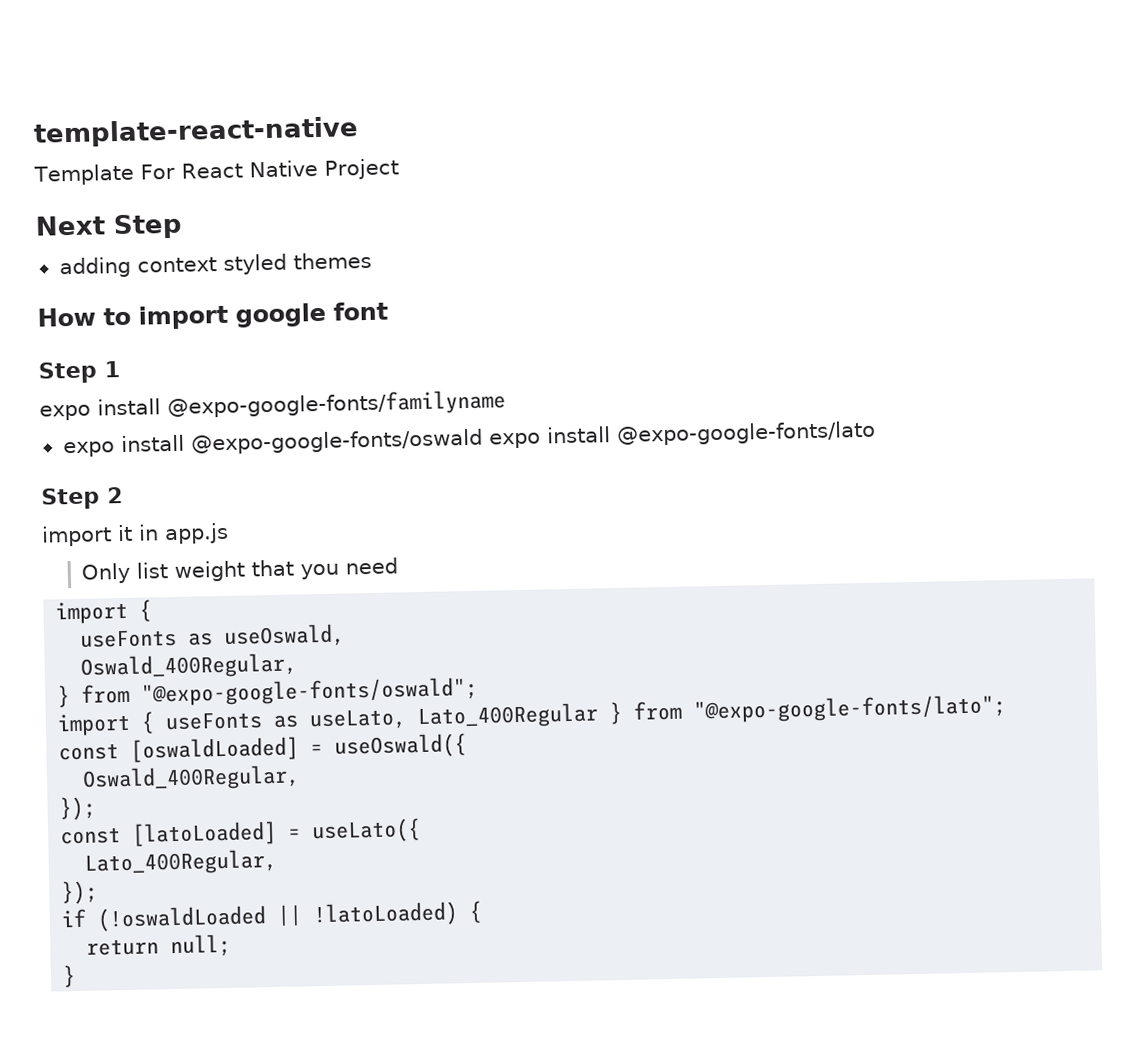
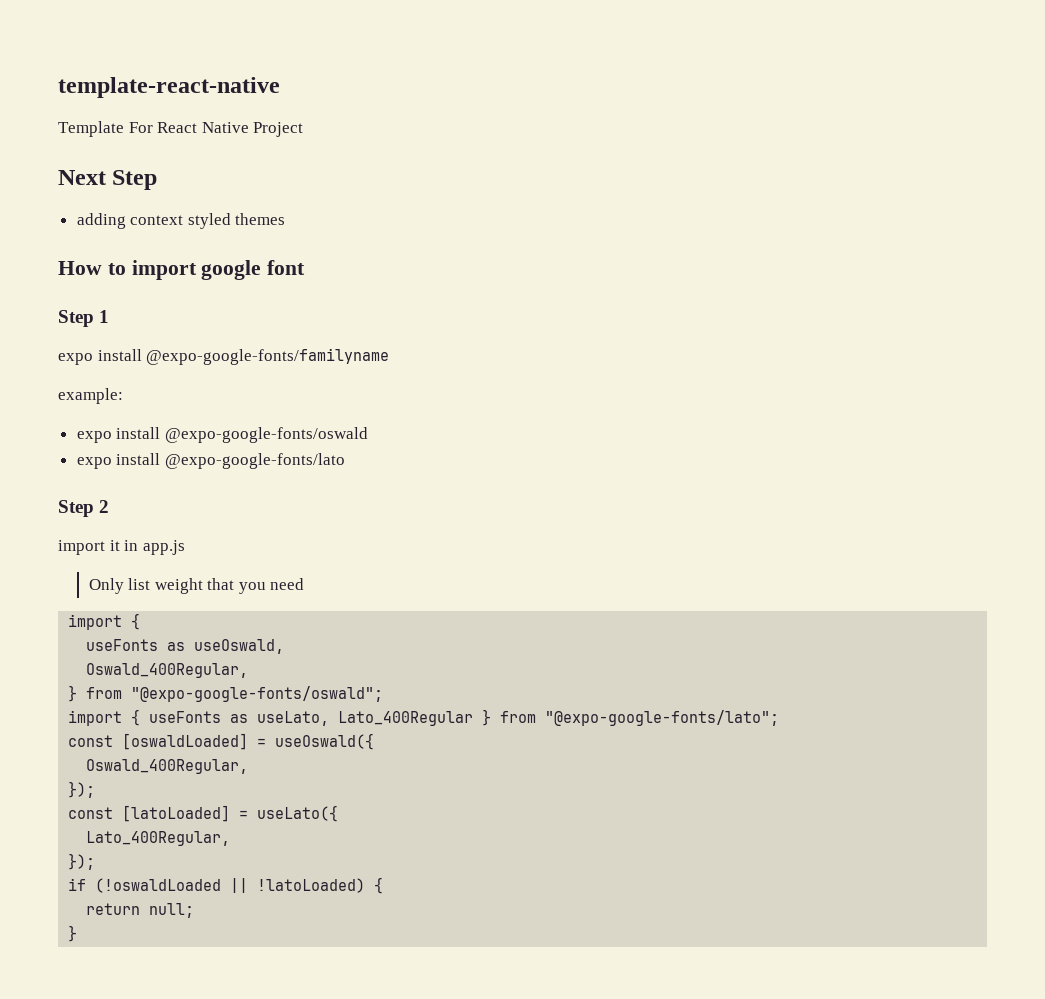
(506, 404) none -> [58,388,123,404] // example:
(483, 441) none -> (368, 435) //

